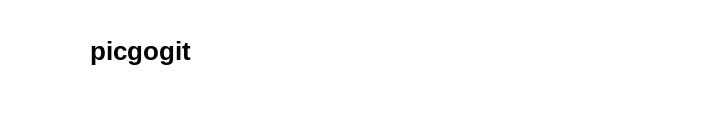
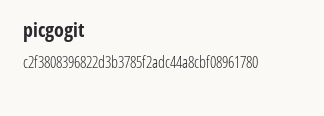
(191, 53) none -> [23,55,258,68] // c2f3808396822d3b3785f2adc44a8cbf08961780

